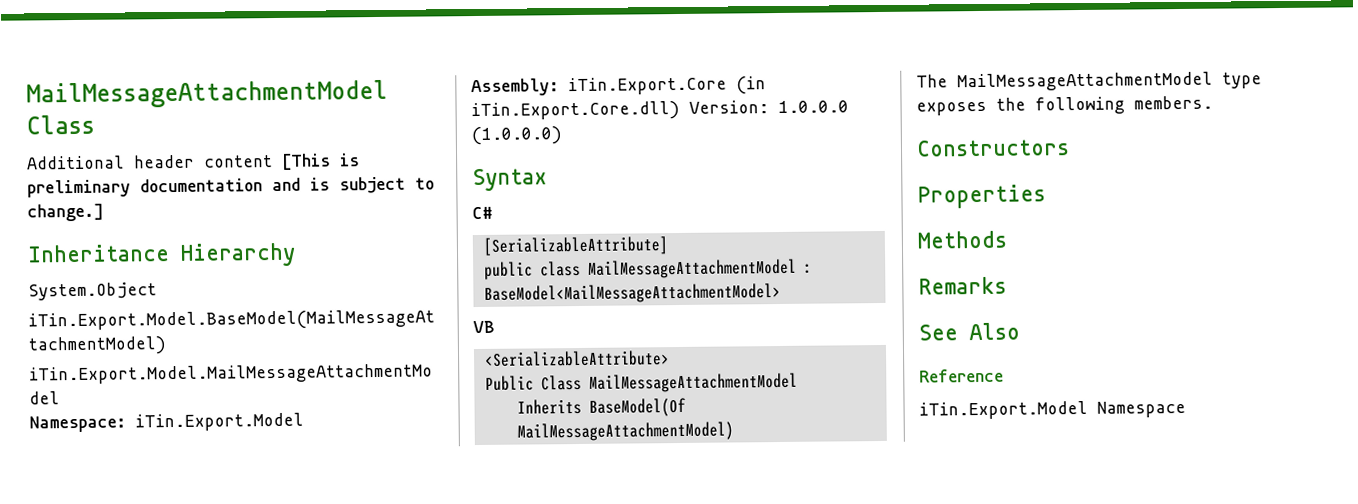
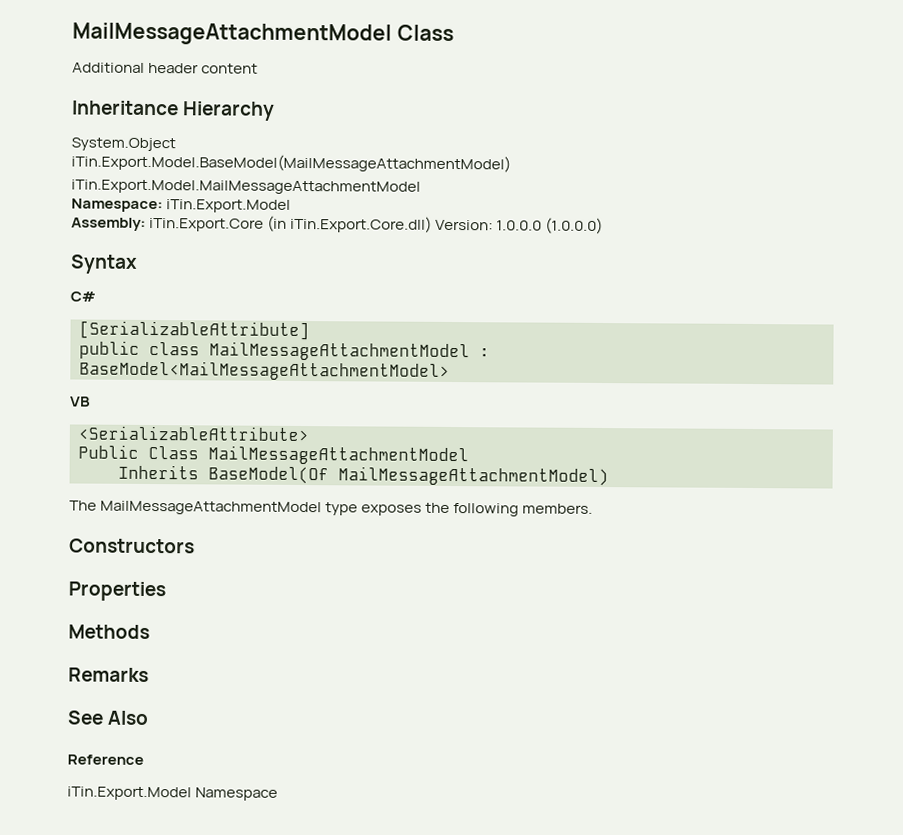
[282,153,360,170] [27,176,435,198] [27,203,104,222] [This is preliminary documentation and is subject to change.] -> (259, 68) none

